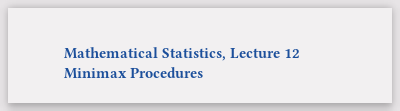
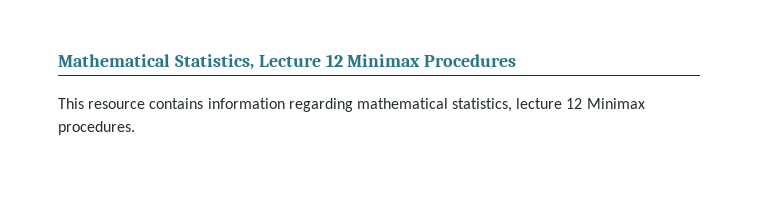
(204, 72) none -> [58,98,645,112] [58,121,135,135] // This resource contains information regarding mathematical statistics, lecture 12 Minimax procedures.

